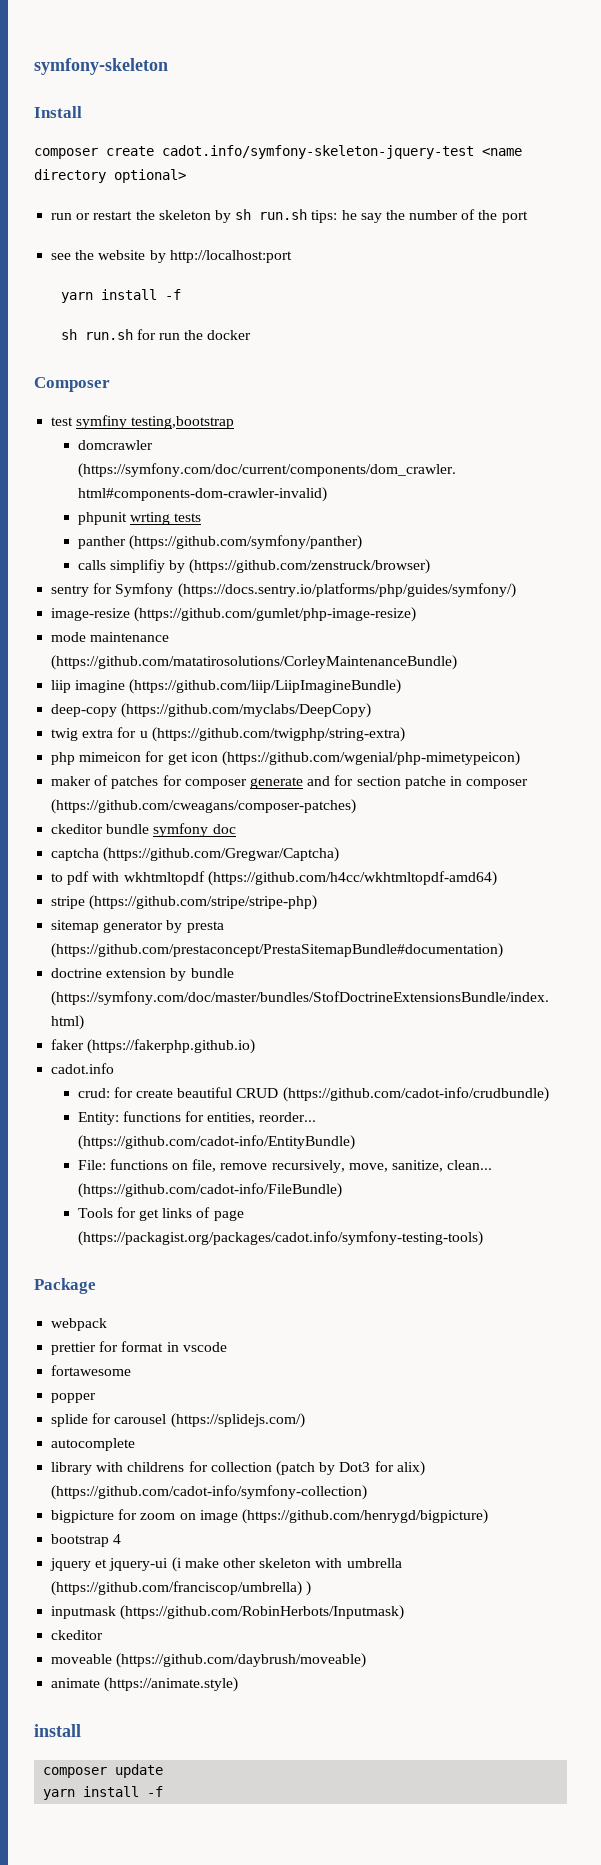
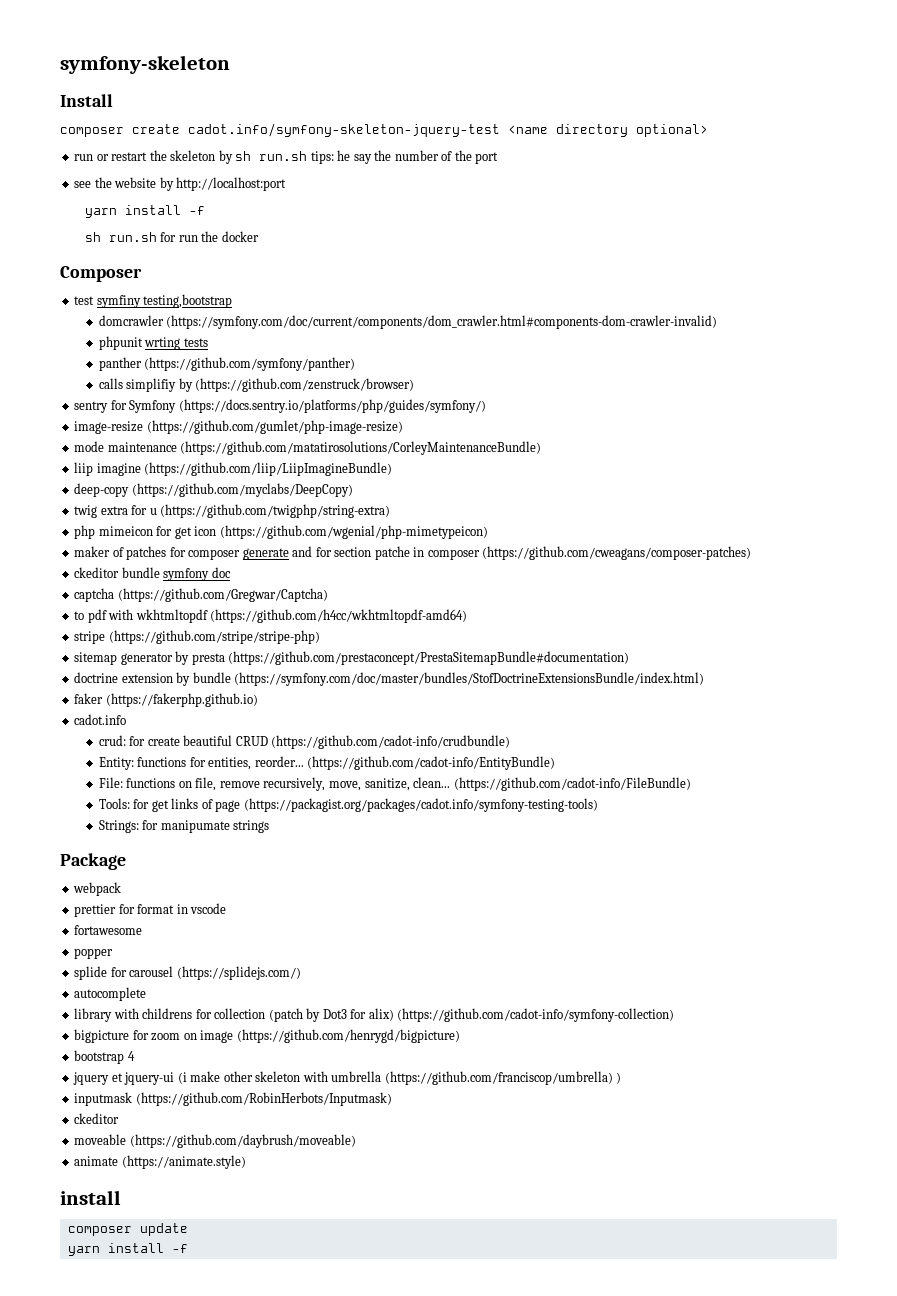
[77,1208,113,1218] Tools -> [98,798,130,809] Tools:
(483, 1238) none -> [98,820,270,833] // Strings: for manipumate strings

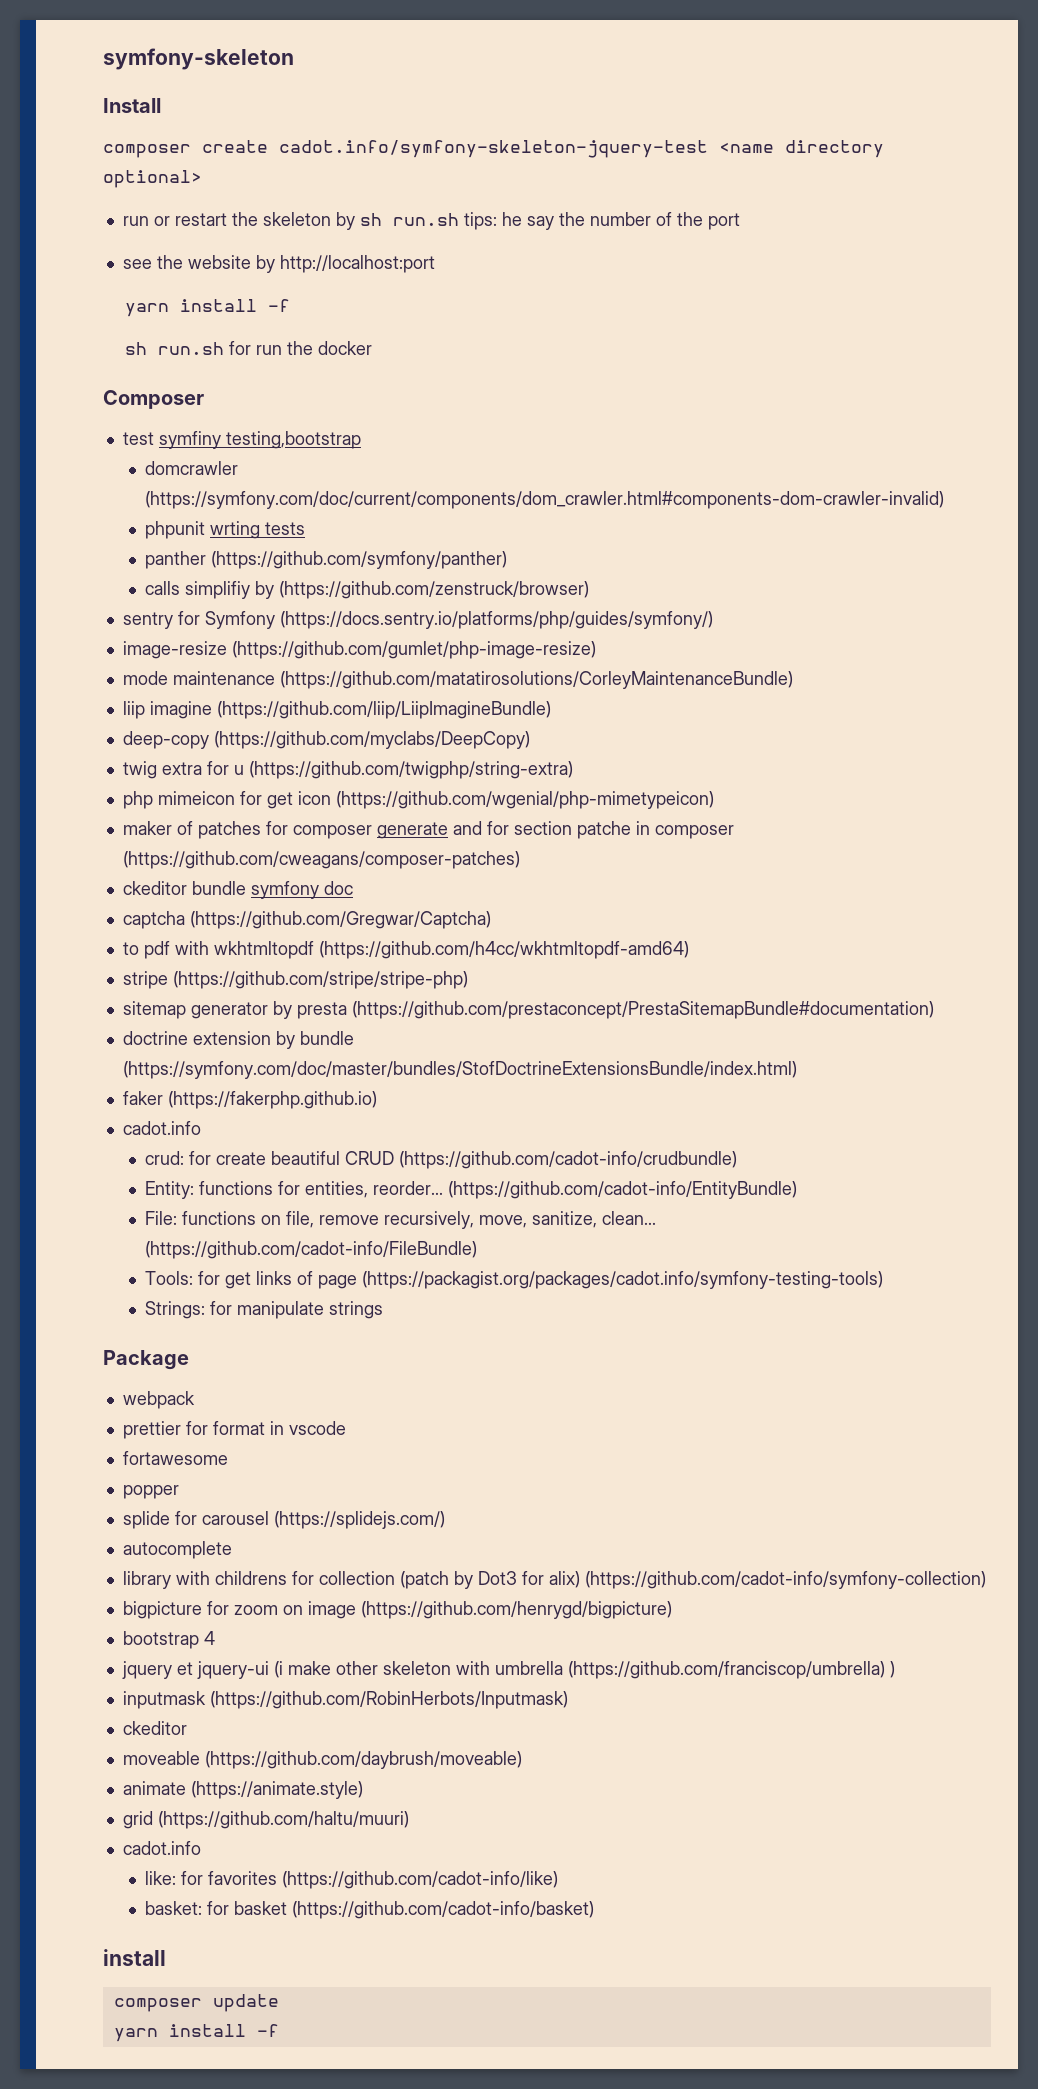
[160,820,230,833] manipumate -> [237,1301,325,1319] manipulate
(246, 1162) none -> [122,1811,409,1829] [122,1841,201,1855] [145,1871,559,1889] [145,1901,595,1919] // grid (https://github.com/haltu/muuri) // cadot.info // like: for favorites (https://github.com/cadot-info/like) // basket: for basket (https://github.com/cadot-info/basket)

